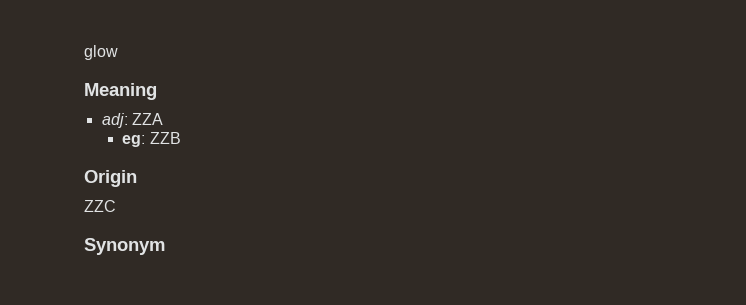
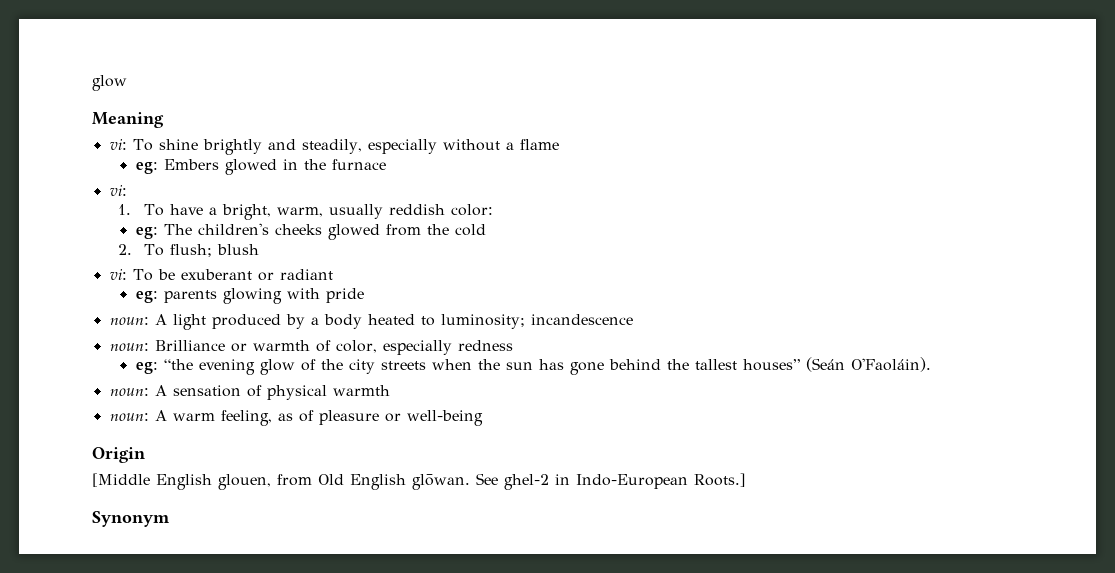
[101,113,163,128] [122,132,181,147] [84,170,137,187] [84,200,116,212] adj: ZZA // eg: ZZB // Origin // ZZC -> [109,139,559,155] [135,159,386,175] [109,185,127,196] [118,204,494,220] [135,223,486,240] [118,244,260,257] [109,269,333,281] [135,288,364,304] [109,314,633,330] [109,340,513,355] [135,357,931,375] [109,385,390,400] [109,410,483,426] [92,447,145,463] [92,473,746,490] vi: To shine brightly and steadily, especially without a flame // eg: Embers glowed in the furnace // vi: // 1. To have a bright, warm, usually reddish color: // eg: The children's cheeks glowed from the cold // 2. To flush; blush // vi: To be exuberant or radiant // eg: parents glowing with pride // noun: A light produced by a body heated to luminosity; incandescence // noun: Brilliance or warmth of color, especially redness // eg: “the evening glow of the city streets when the sun has gone behind the tallest houses” (Seán O'Faoláin). // noun: A sensation of physical warmth // noun: A warm feeling, as of pleasure or well-being // Origin // [Middle English glouen, from Old English glōwan. See ghel-2 in Indo-European Roots.]

